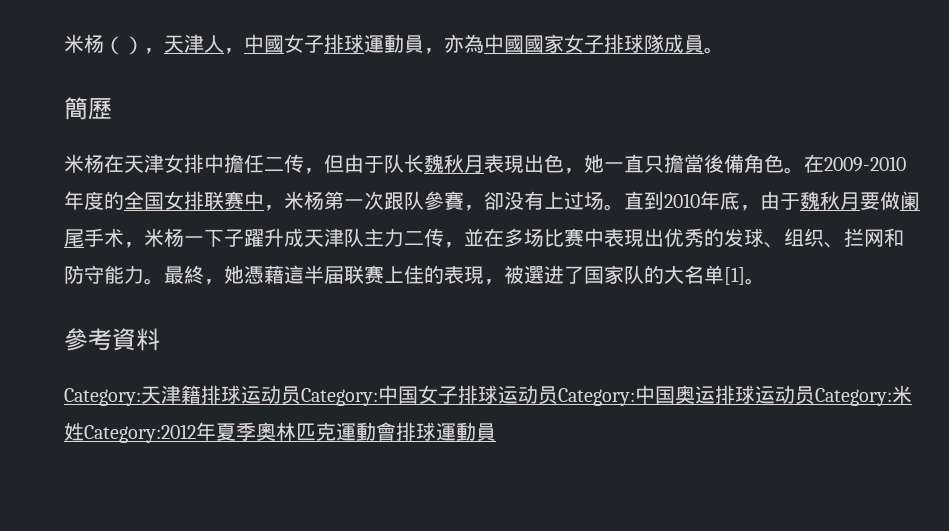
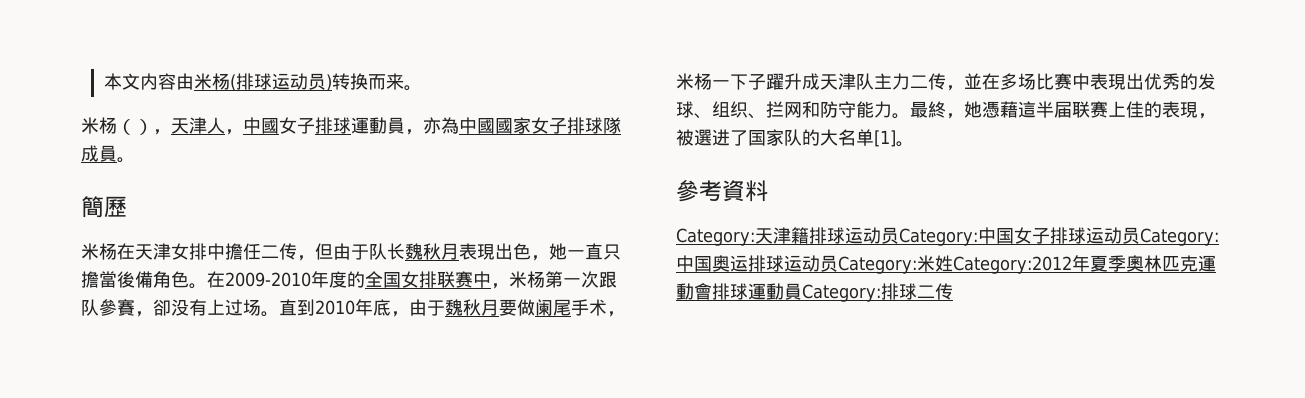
(64, 43) none -> [103,73,422,91] 本文内容由米杨(排球运动员)转换而来。 //
(496, 432) none -> [802,283,953,302] Category:排球二传

